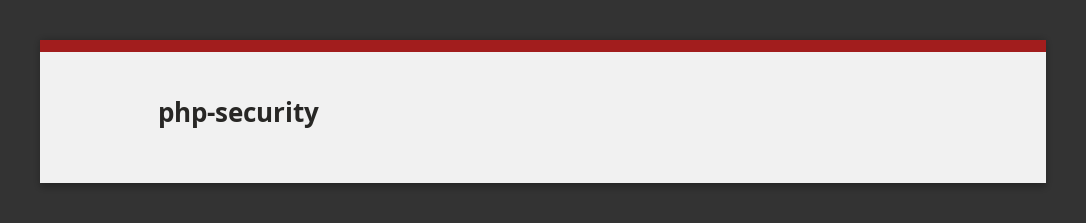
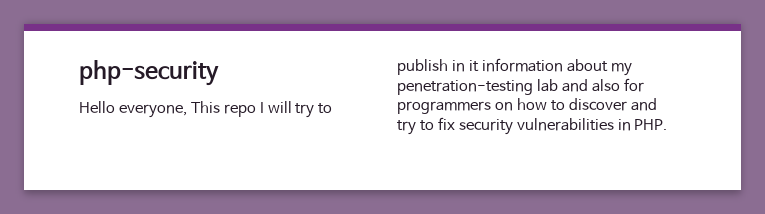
(319, 114) none -> [79,101,333,118] [397,58,632,76] [397,78,644,95] [397,98,657,114] [397,117,668,135] // Hello everyone, This repo I will try to publish in it information about my penetration-testing lab and also for programmers on how to discover and try to fix security vulnerabilities in PHP.

